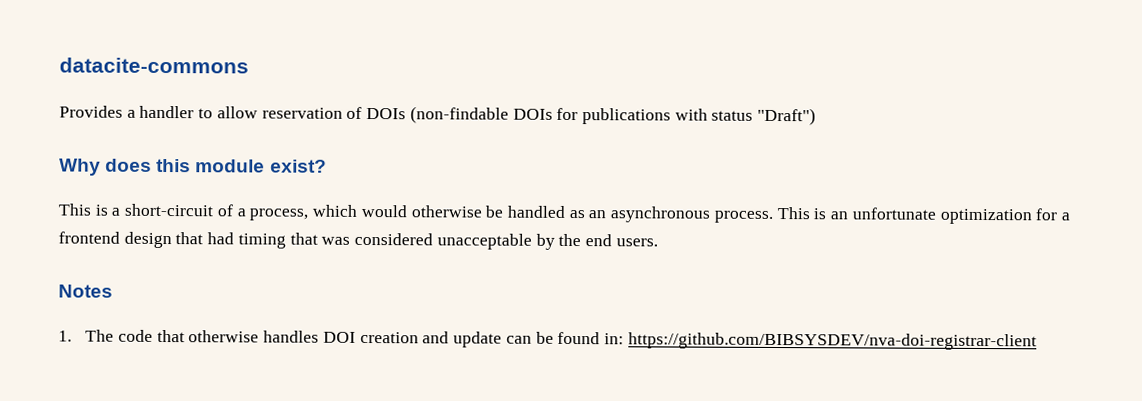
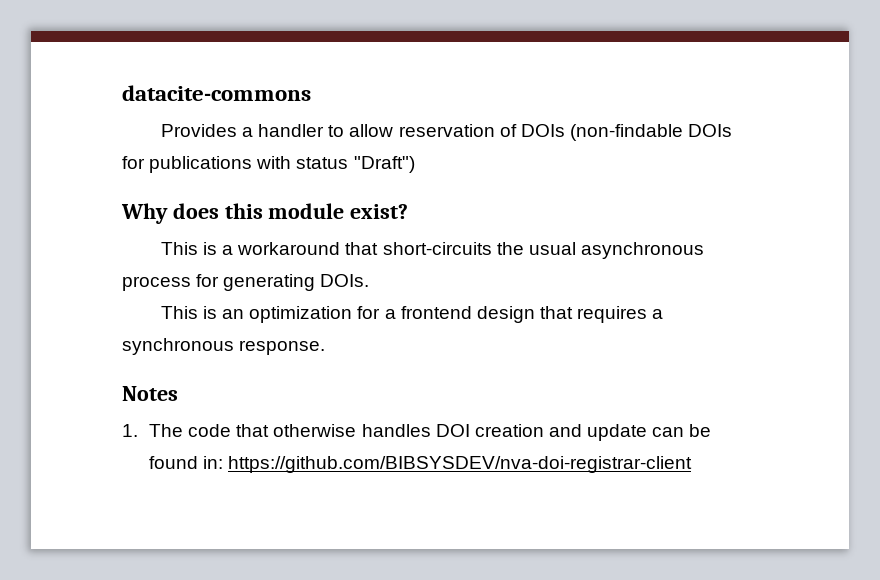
[124,203,773,223] short-circuit of a process, which would otherwise be handled as an asynchronous process. -> [237,242,704,259] [122,274,370,291] workaround that short-circuits the usual asynchronous process for generating DOIs. //
[851,207,936,220] unfortunate -> (245, 314) none
[207,232,658,250] had timing that was considered unacceptable by the end users. -> [577,306,664,323] [122,338,326,355] requires a synchronous response.

